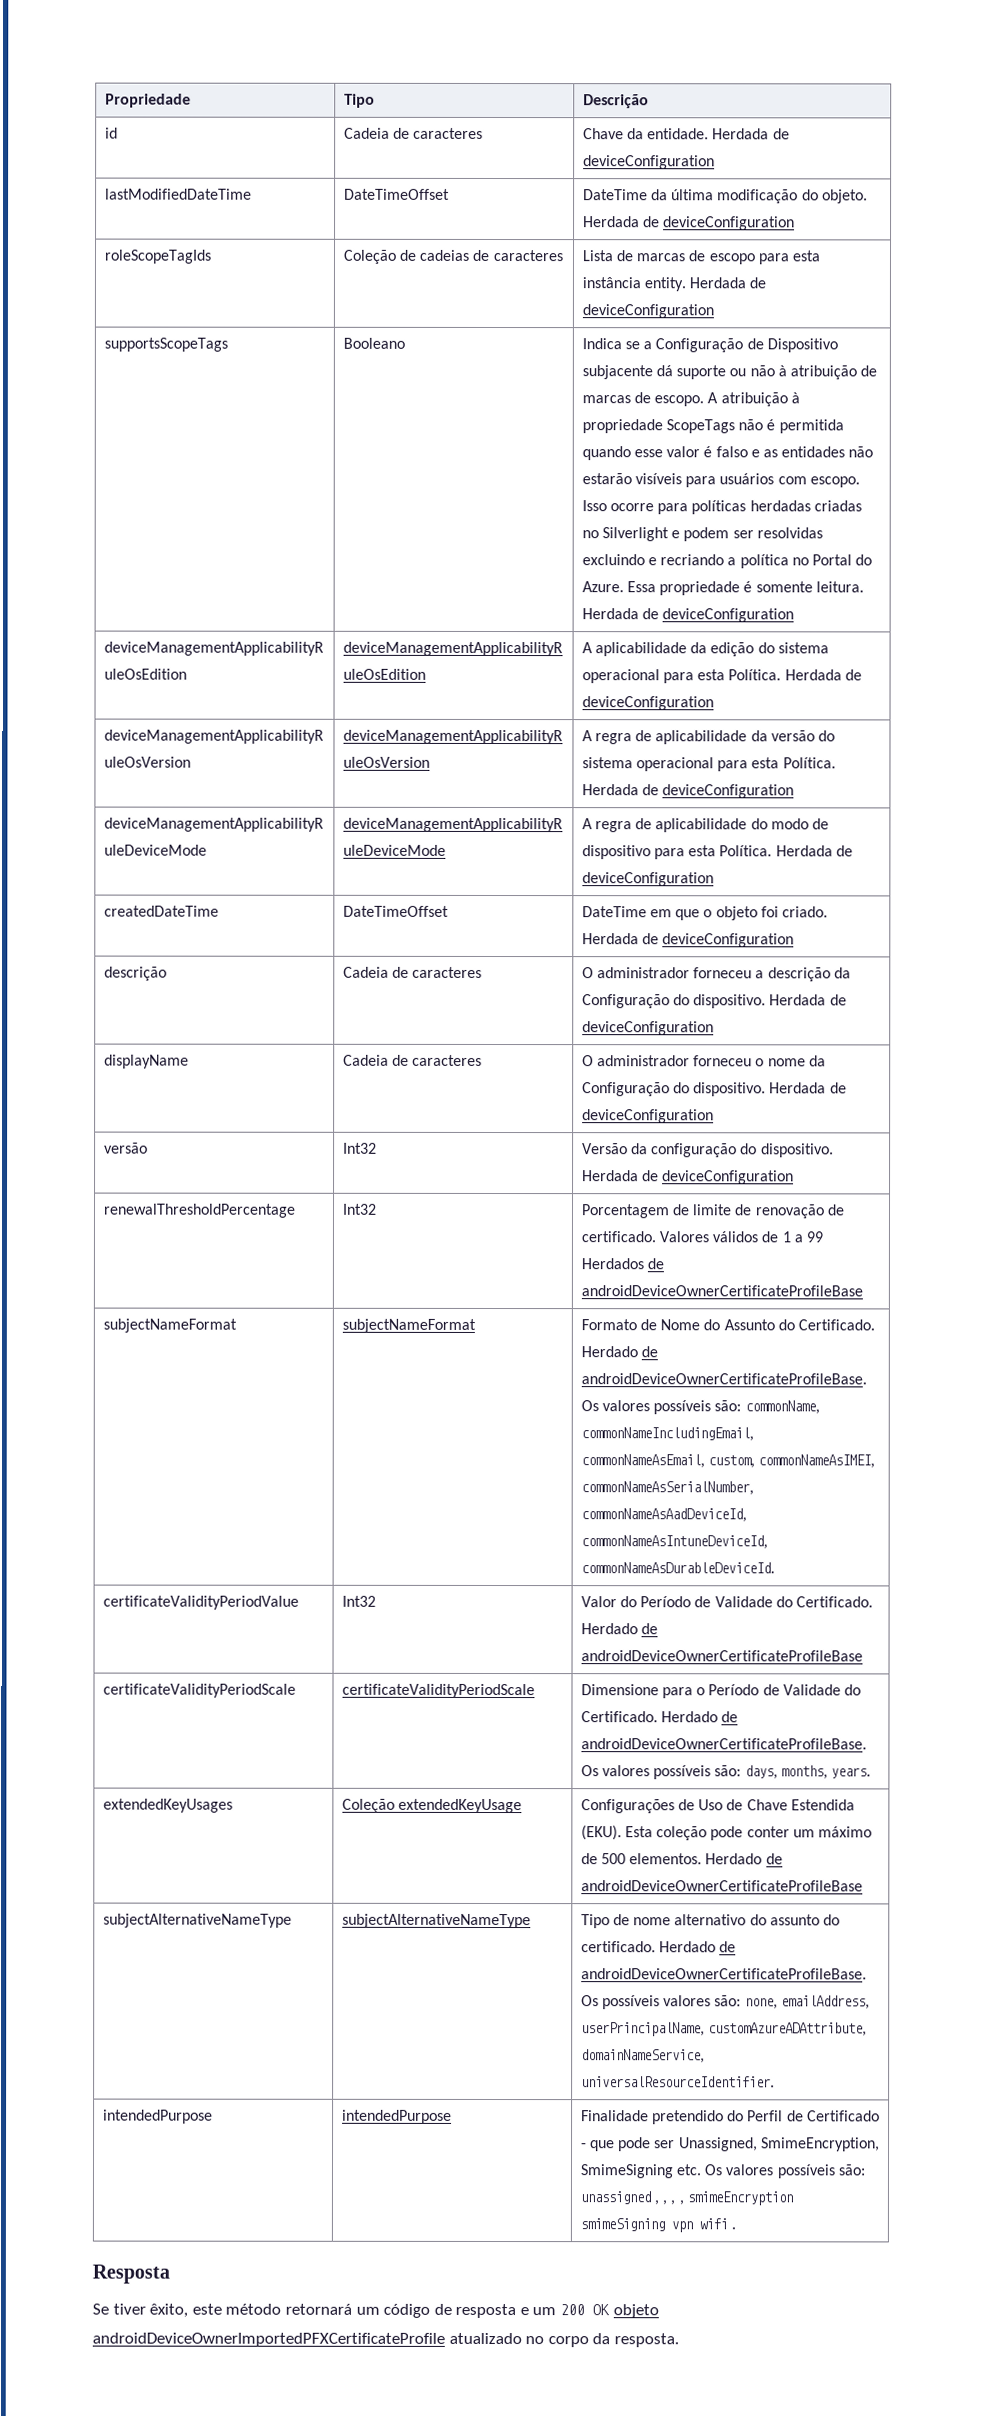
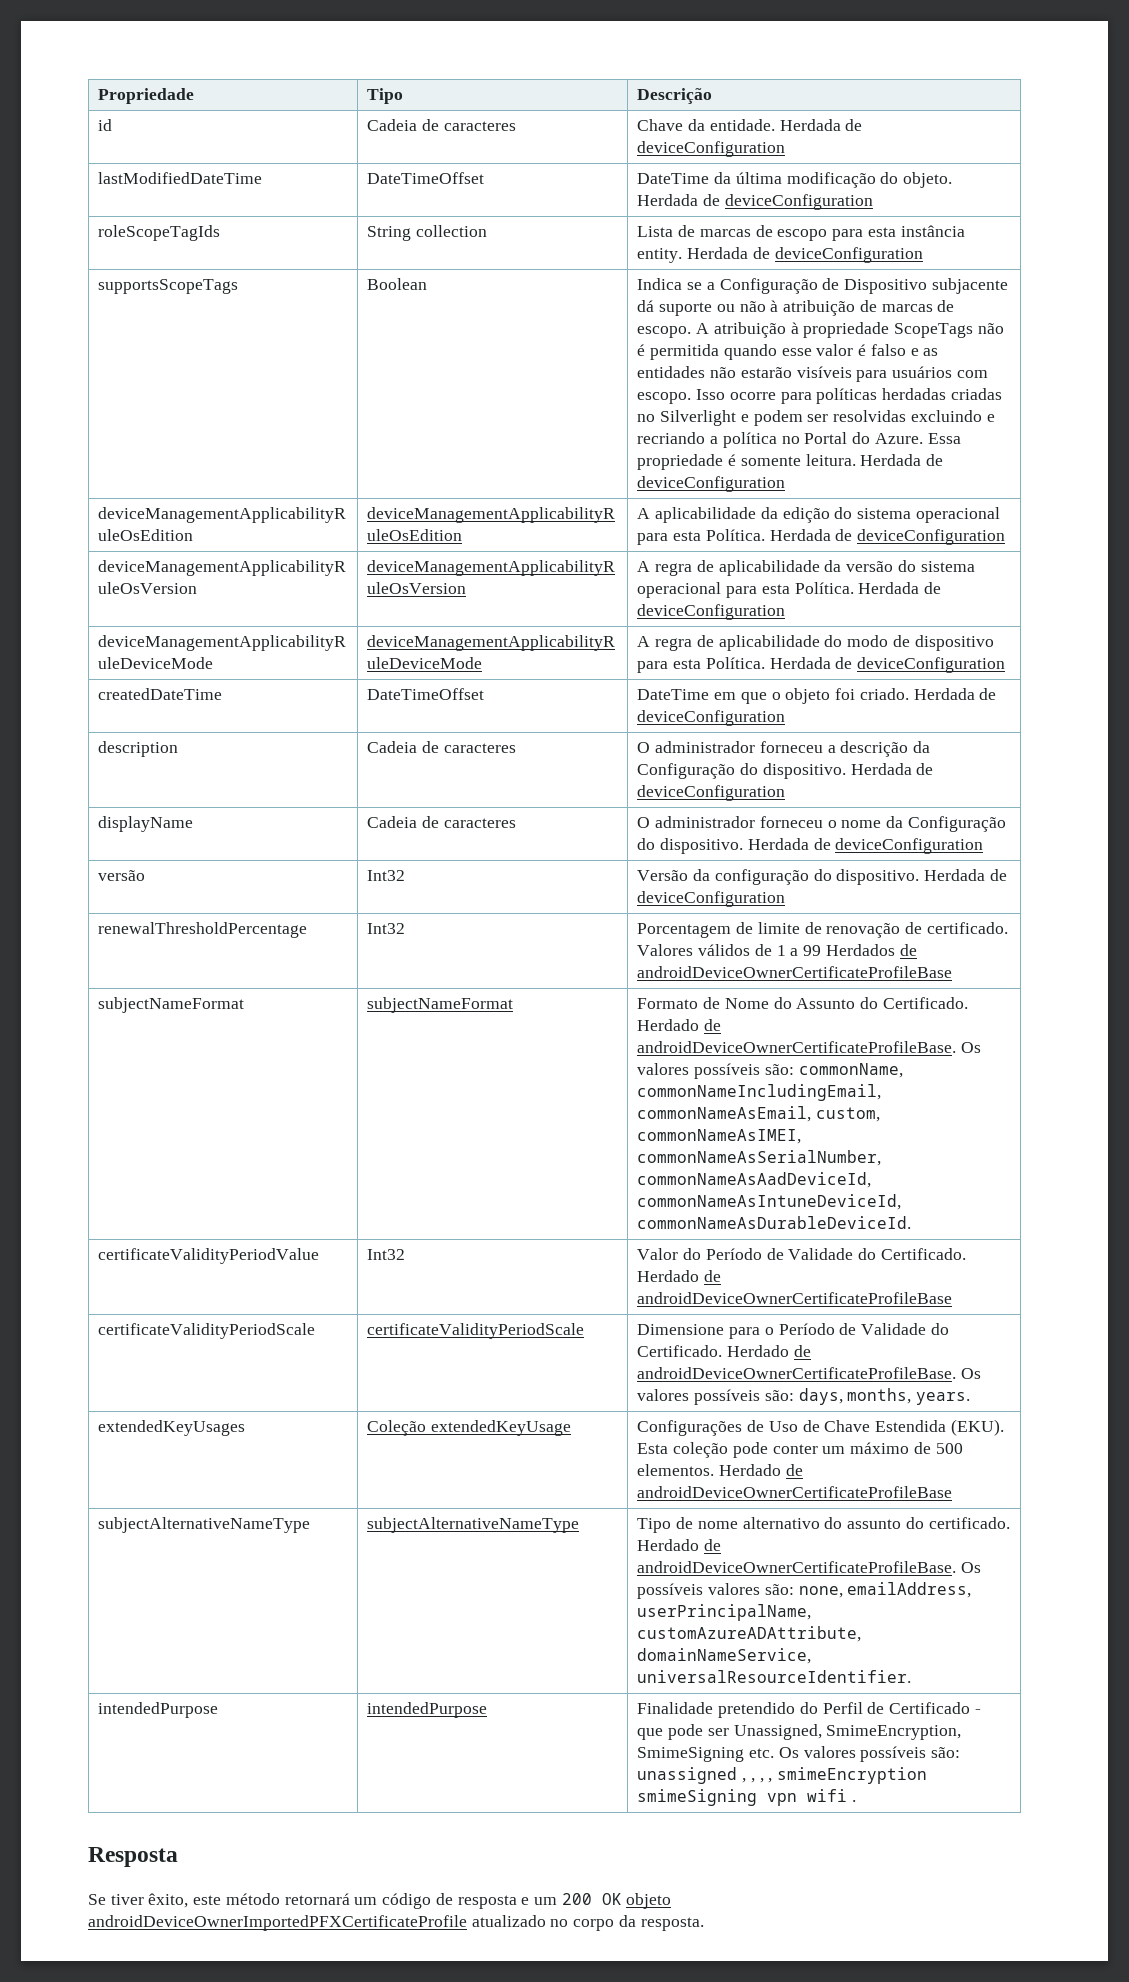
[342,249,564,264] Coleção de cadeias de caracteres -> [367,225,488,241] String collection
[342,337,405,349] Booleano -> [367,278,428,290] Boolean
[103,966,167,981] descrição -> [98,741,179,757] description

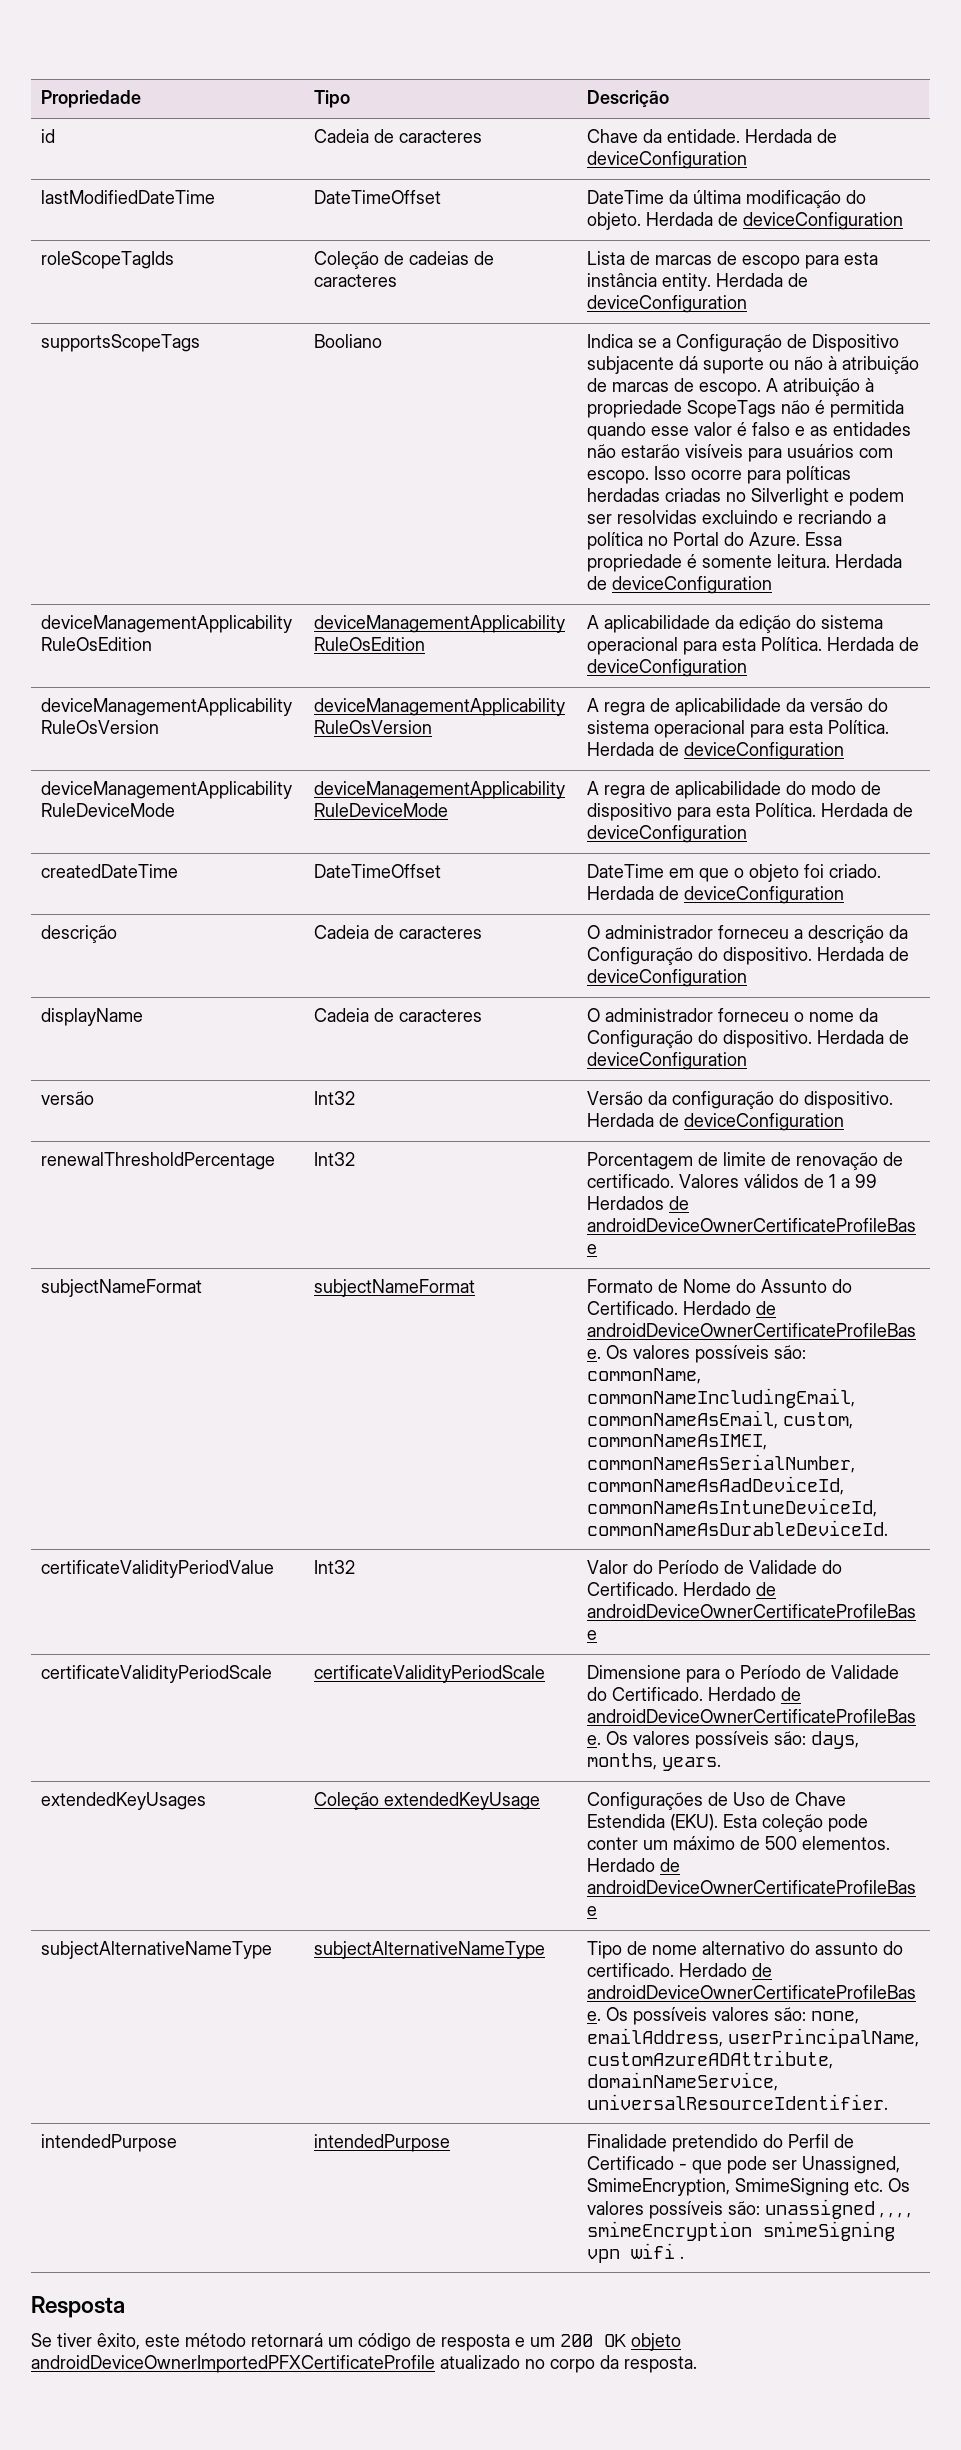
[367,225,488,241] String collection -> [313,251,494,269] [313,274,397,287] Coleção de cadeias de caracteres
[367,278,428,290] Boolean -> [313,334,382,348] Booliano
[98,741,179,757] description -> [40,925,117,943] descrição

